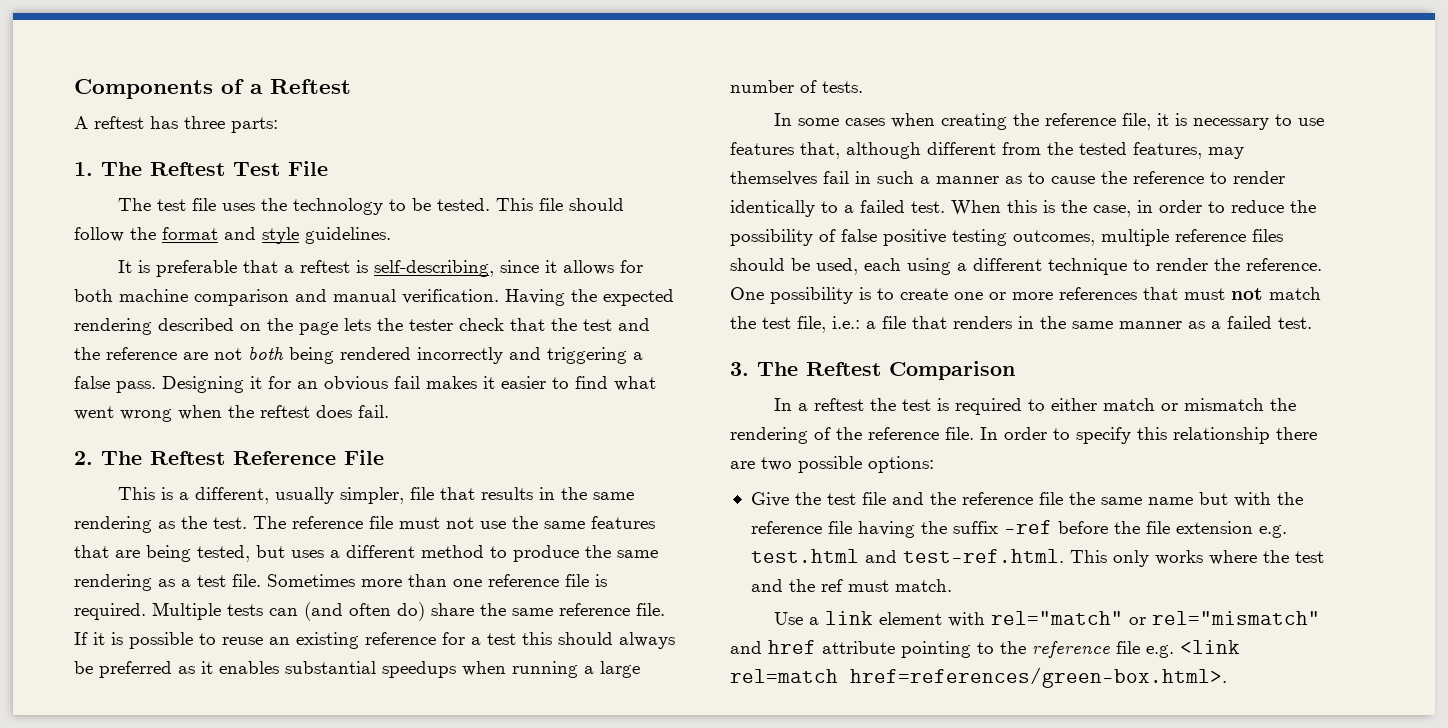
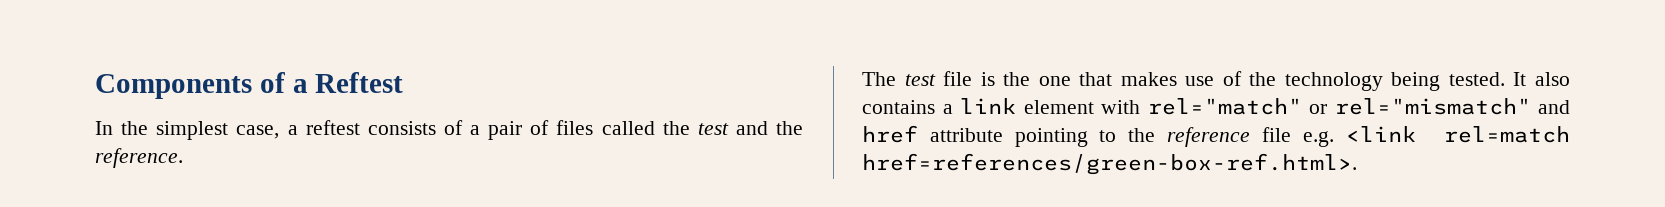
[74,116,278,133] [74,161,328,176] [117,198,624,215] [74,227,391,244] [117,260,643,277] [74,289,674,306] [74,318,650,335] [74,346,643,364] [74,376,656,393] [74,405,389,422] [74,450,384,465] [117,487,634,504] [74,516,655,533] [74,545,658,562] [74,574,607,591] [74,602,665,621] [74,632,675,649] [74,661,640,678] [730,80,863,93] [773,113,1324,130] [730,142,1244,159] [730,171,1285,186] [730,200,1316,217] [730,229,1283,246] [730,258,1322,275] [730,287,1321,304] [730,316,1312,333] [730,361,1015,380] [773,398,1296,415] [730,427,1317,444] [730,456,934,473] [750,492,1303,507] [750,520,1287,538] [750,549,1324,567] [750,579,952,592] [773,612,803,625] A reftest has three parts: // 1. The Reftest Test File // The test file uses the technology to be tested. This file should follow the format and style guidelines. // It is preferable that a reftest is self-describing, since it allows for both machine comparison and manual verification. Having the expected rendering described on the page lets the tester check that the test and the reference are not both being rendered incorrectly and triggering a false pass. Designing it for an obvious fail makes it easier to find what went wrong when the reftest does fail. // 2. The Reftest Reference File // This is a different, usually simpler, file that results in the same rendering as the test. The reference file must not use the same features that are being tested, but uses a different method to produce the same rendering as a test file. Sometimes more than one reference file is required. Multiple tests can (and often do) share the same reference file. If it is possible to reuse an existing reference for a test this should always be preferred as it enables substantial speedups when running a large number of tests. // In some cases when creating the reference file, it is necessary to use features that, although different from the tested features, may themselves fail in such a manner as to cause the reference to render identically to a failed test. When this is the case, in order to reduce the possibility of false positive testing outcomes, multiple reference files should be used, each using a different technique to render the reference. One possibility is to create one or more references that must not match the test file, i.e.: a file that renders in the same manner as a failed test. // 3. The Reftest Comparison // In a reftest the test is required to either match or mismatch the rendering of the reference file. In order to specify this relationship there are two possible options: // Give the test file and the reference file the same name but with the reference file having the suffix -ref before the file extension e.g. test.html and test-ref.html. This only works where the test and the ref must match. // Use -> [95,120,803,140] [95,148,183,168] [862,71,1570,91] [862,100,935,114] In the simplest case, a reftest consists of a pair of files called the test and the reference. // The test file is the one that makes use of the technology being tested. It also contains
[850,667,1227,688] href=references/green-box.html>. -> [862,153,1357,175] href=references/green-box-ref.html>.

